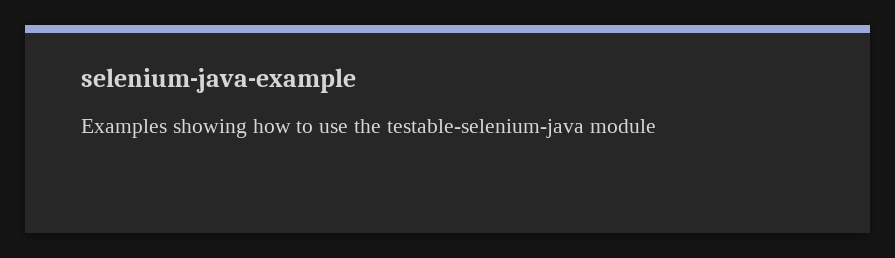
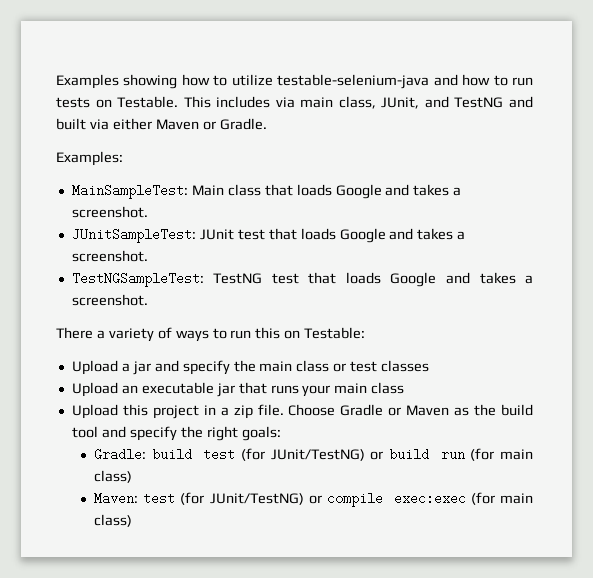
[81,68,356,93] selenium-java-example // -> (56, 81) none
[319,119,656,138] use the testable-selenium-java module -> [231,74,533,89] [56,96,533,109] [56,118,267,130] [56,151,123,166] [71,184,462,199] [71,206,148,218] [71,228,466,243] [71,250,148,262] [71,272,534,287] [71,294,148,306] [56,327,366,342] [71,360,430,375] [71,382,405,397] [71,404,533,419] [71,426,281,441] [94,448,534,461] [94,470,133,483] [94,492,533,507] [94,514,133,527] utilize testable-selenium-java and how to run tests on Testable. This includes via main class, JUnit, and TestNG and built via either Maven or Gradle. // Examples: // MainSampleTest: Main class that loads Google and takes a screenshot. // JUnitSampleTest: JUnit test that loads Google and takes a screenshot. // TestNGSampleTest: TestNG test that loads Google and takes a screenshot. // There a variety of ways to run this on Testable: // Upload a jar and specify the main class or test classes // Upload an executable jar that runs your main class // Upload this project in a zip file. Choose Gradle or Maven as the build tool and specify the right goals: // Gradle: build test (for JUnit/TestNG) or build run (for main class) // Maven: test (for JUnit/TestNG) or compile exec:exec (for main class)

